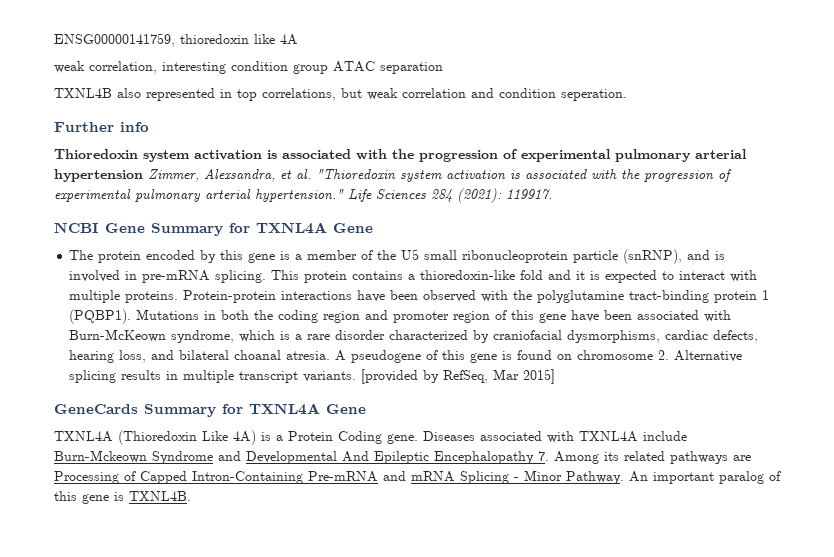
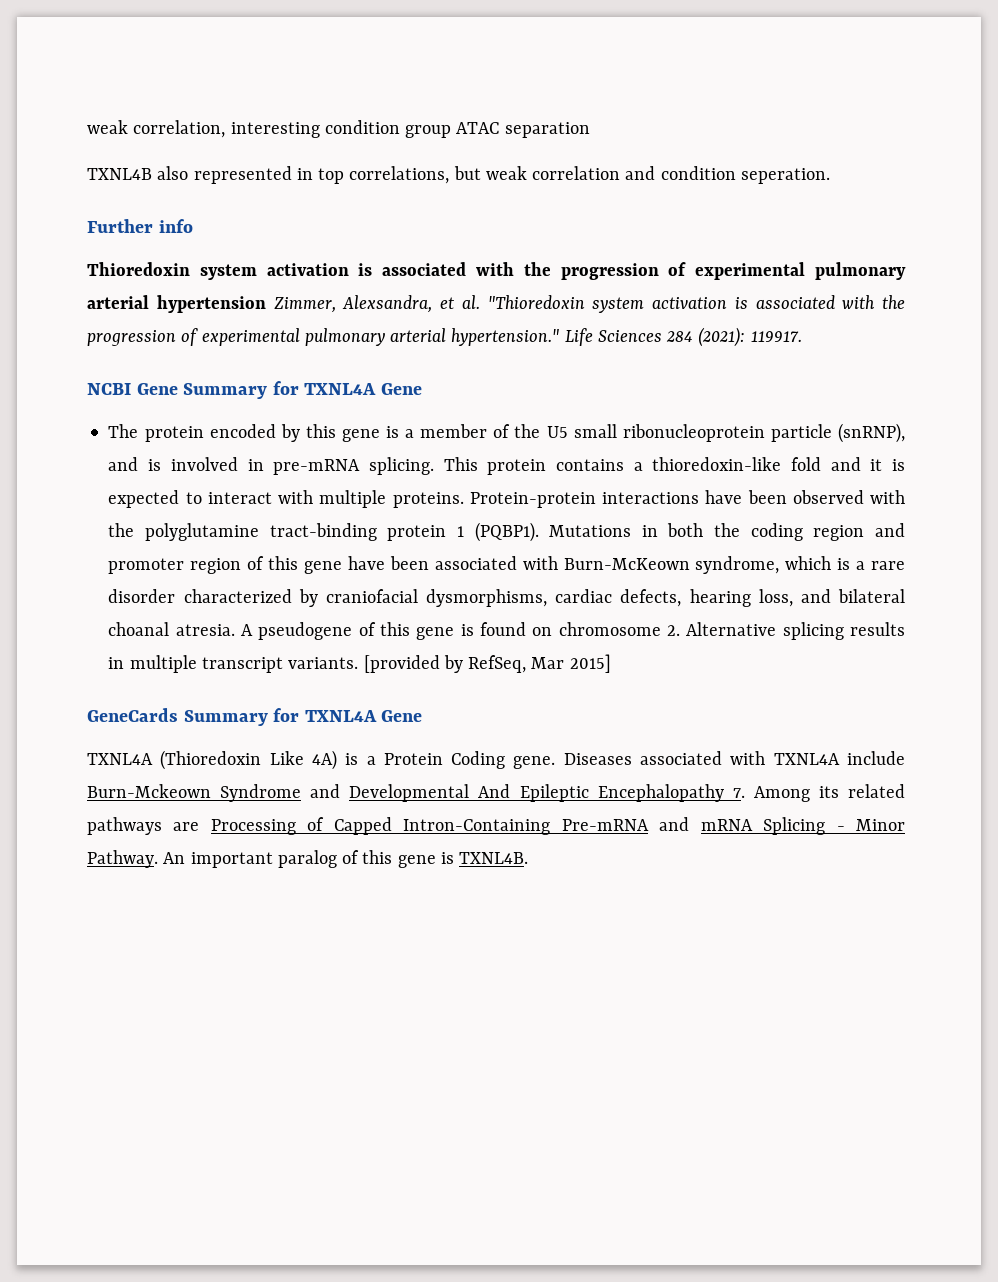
[54,33,298,47] ENSG00000141759, thioredoxin like 4A // -> (87, 127) none

